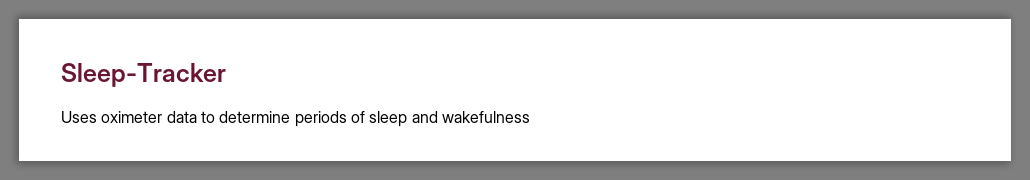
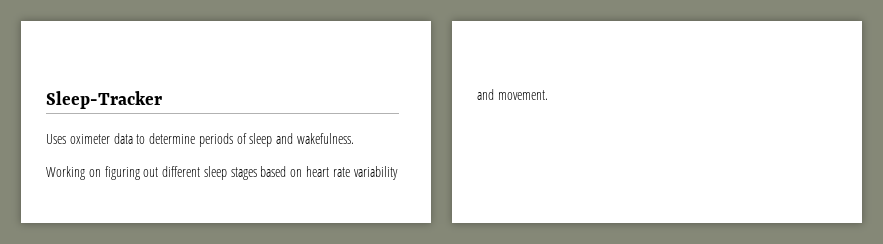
[441,111,530,123] wakefulness -> [297,133,355,144] [46,166,398,180] [477,89,548,100] wakefulness. // Working on figuring out different sleep stages based on heart rate variability and movement.

